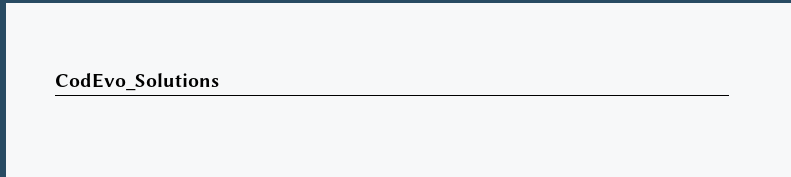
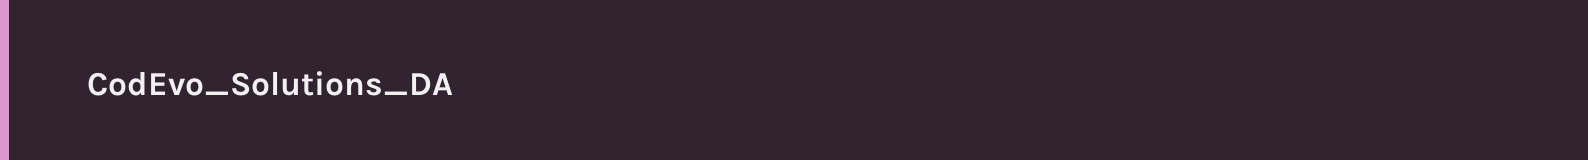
[55,73,219,91] CodEvo_Solutions -> [87,71,453,96] CodEvo_Solutions_DA

